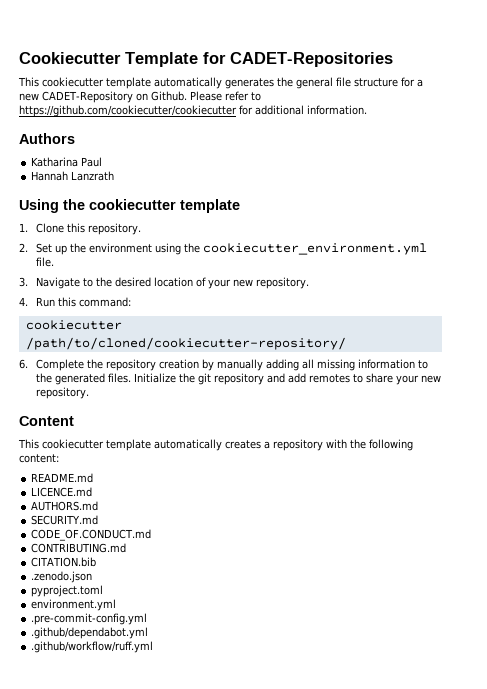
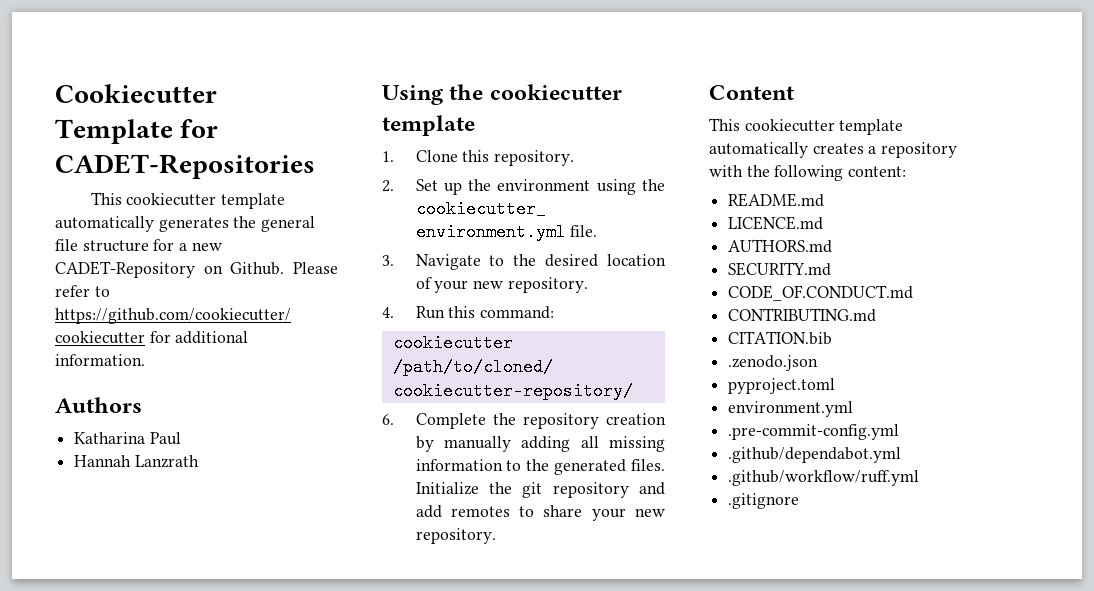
(154, 647) none -> [728,493,800,509] // .gitignore

